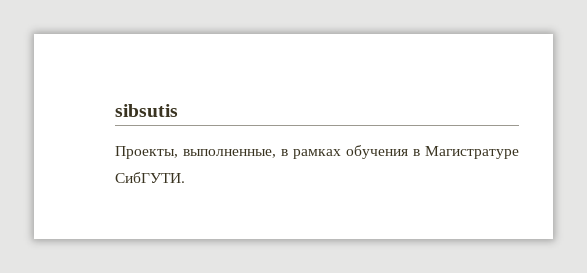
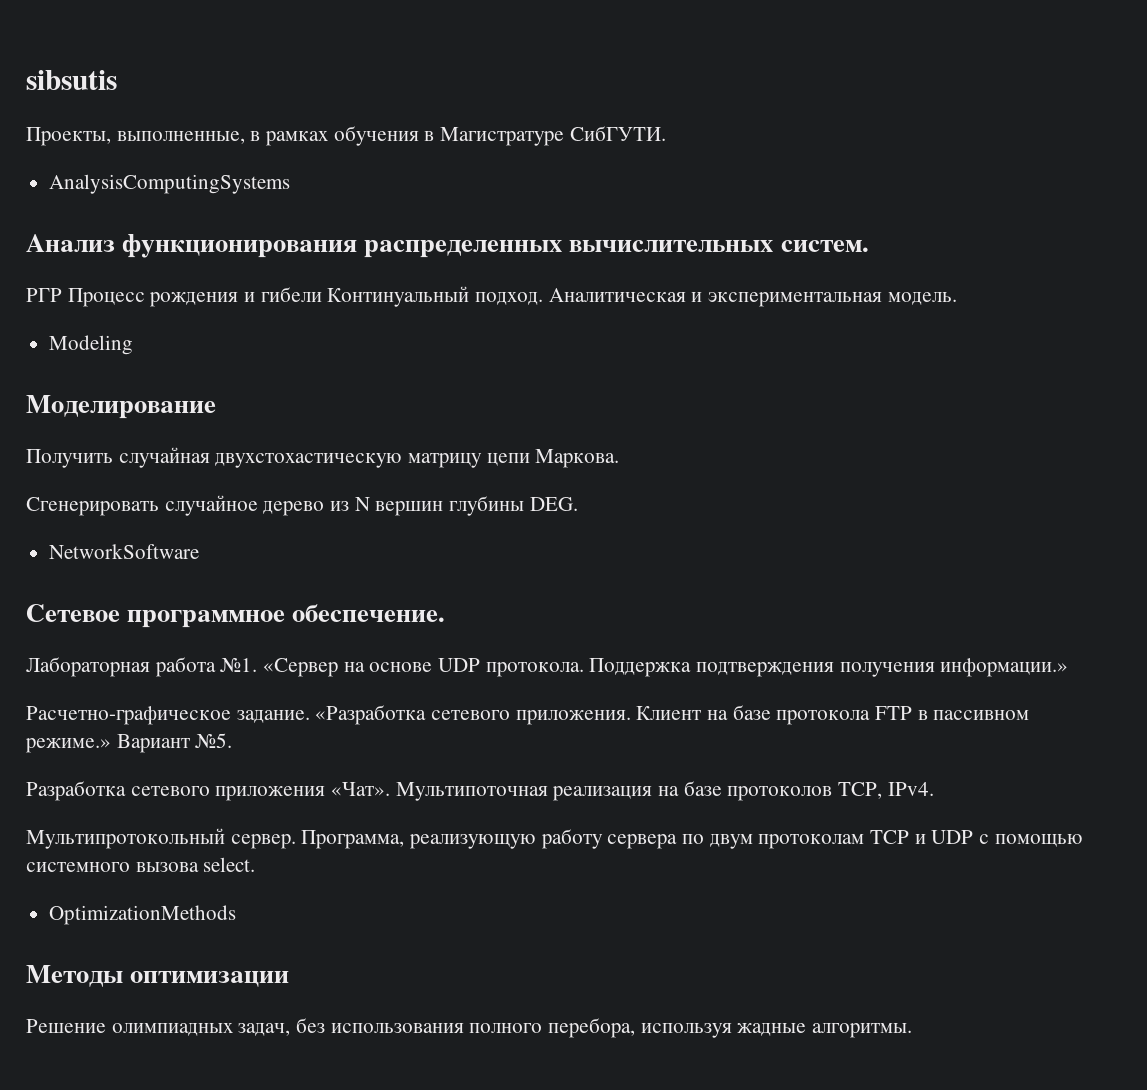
(185, 177) none -> [49,174,291,194] [26,234,869,258] [26,286,957,307] [49,335,134,355] [26,395,216,419] [26,447,620,468] [26,495,578,516] [49,544,200,559] [26,604,446,628] [26,657,1069,677] [26,705,1030,725] [25,733,233,753] [26,781,934,801] [26,828,1083,849] [26,857,256,872] [49,905,237,925] [26,965,290,987] [26,1018,913,1038] // AnalysisComputingSystems // Анализ функционирования распределенных вычислительных систем. // РГР Процесс рождения и гибели Континуальный подход. Аналитическая и экспериментальная модель. // Modeling // Моделирование // Получить случайная двухстохастическую матрицу цепи Маркова. // Сгенерировать случайное дерево из N вершин глубины DEG. // NetworkSoftware // Сетевое программное обеспечение. // Лабораторная работа №1. «Сервер на основе UDP протокола. Поддержка подтверждения получения информации.» // Расчетно-графическое задание. «Разработка сетевого приложения. Клиент на базе протокола FTP в пассивном режиме.» Вариант №5. // Разработка сетевого приложения «Чат». Мультипоточная реализация на базе протоколов TCP, IPv4. // Мультипротокольный сервер. Программа, реализующую работу сервера по двум протоколам TCP и UDP с помощью системного вызова select. // OptimizationMethods // Методы оптимизации // Решение олимпиадных задач, без использования полного перебора, используя жадные алгоритмы.

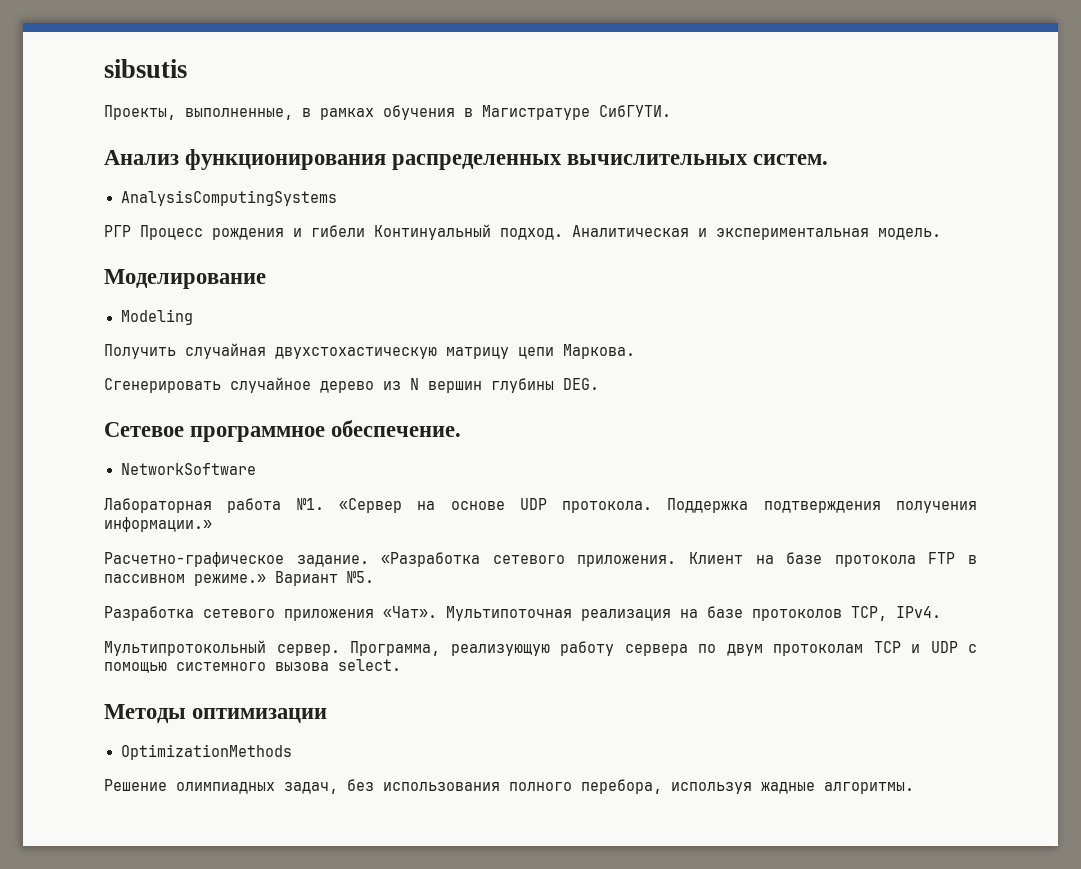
[49,174,291,194] // AnalysisComputingSystems -> (671, 111) none
(869, 246) none -> [120,190,337,206] // AnalysisComputingSystems
(957, 298) none -> [104,269,266,289] // Моделирование
[26,395,216,419] // Моделирование -> (193, 317) none
[49,544,200,559] // NetworkSoftware -> (599, 384) none
(446, 613) none -> [120,463,256,475] // NetworkSoftware
[49,905,237,925] // OptimizationMethods -> (401, 665) none
(290, 979) none -> [120,744,292,760] // OptimizationMethods

